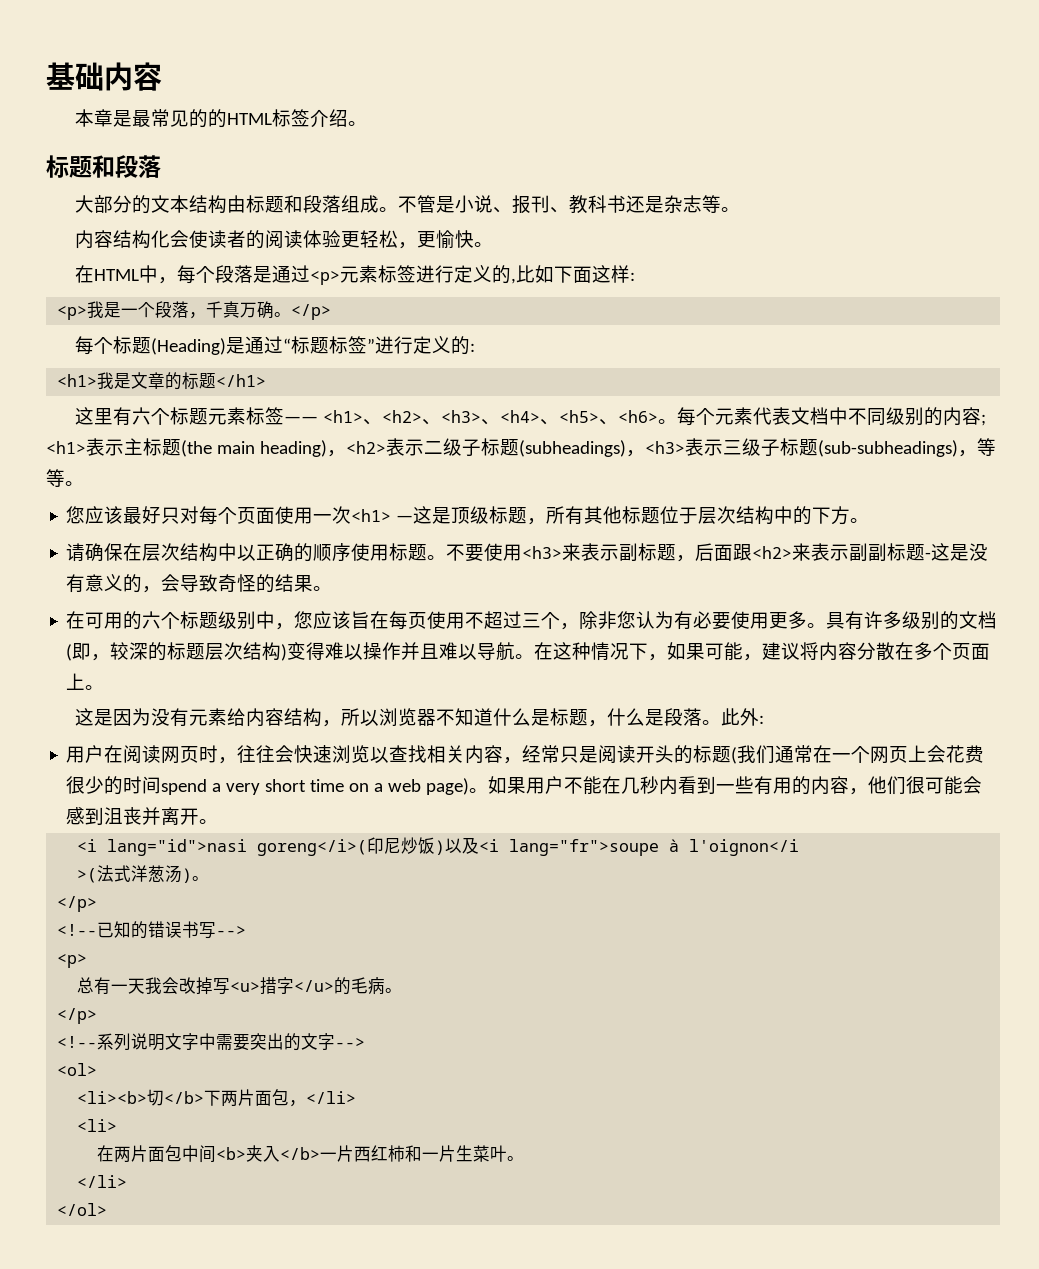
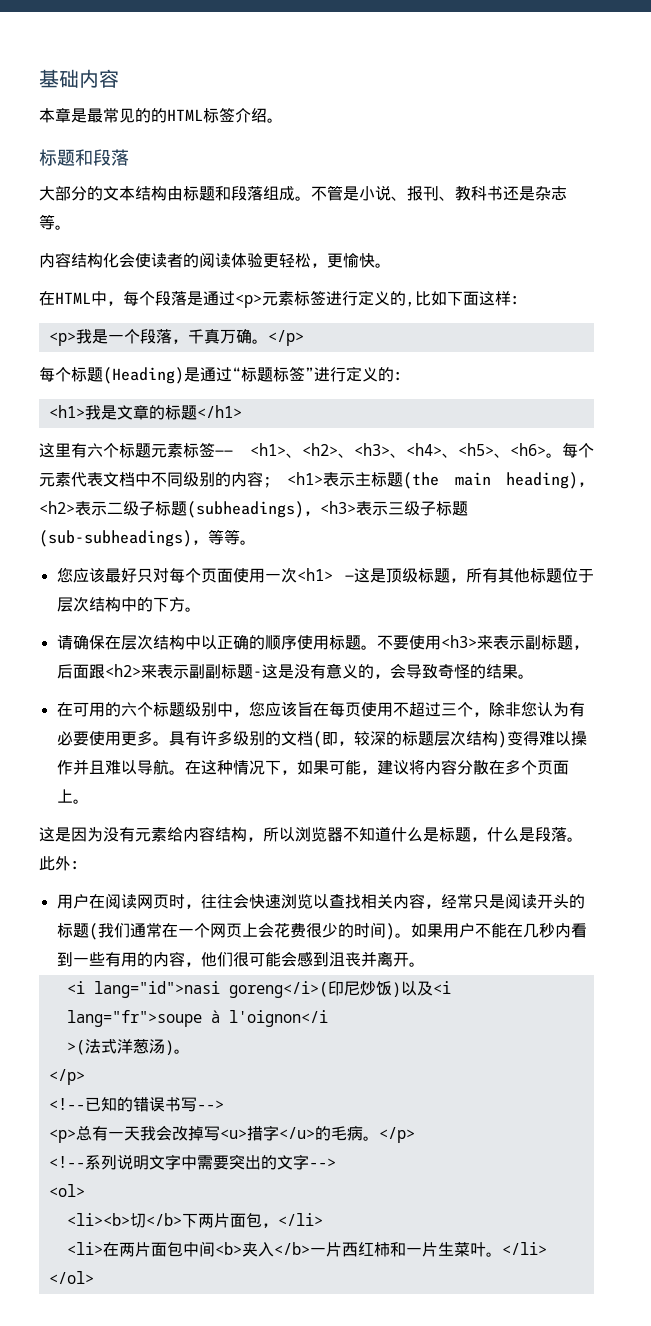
[161,778,470,795] spend a very short time on a web page) -> [385,923,395,940] )
(88, 960) // -> (76, 1136) none
(403, 990) // -> (379, 1138) none
(118, 1125) // -> (103, 1248) none
(525, 1158) // -> (502, 1254) none

